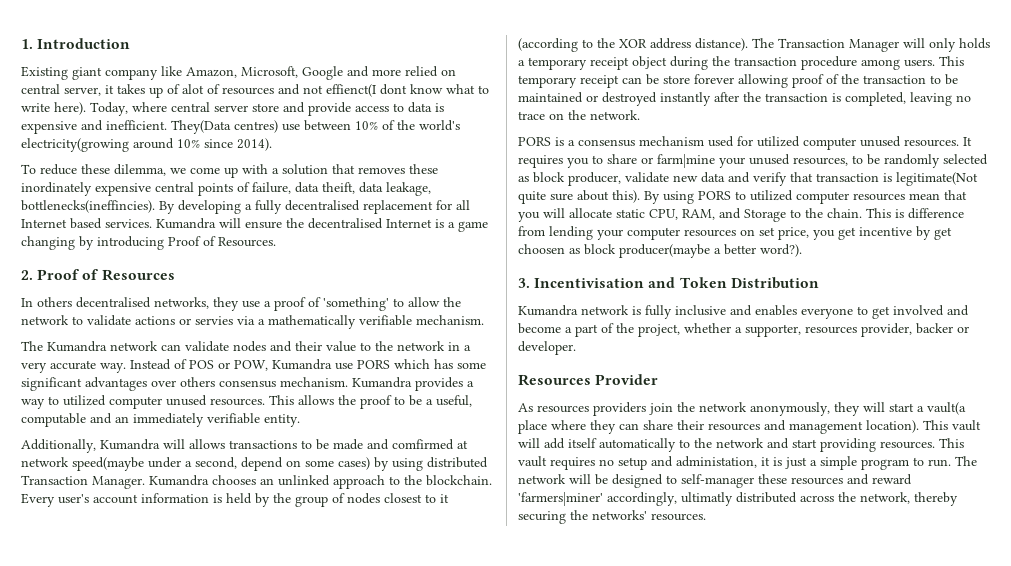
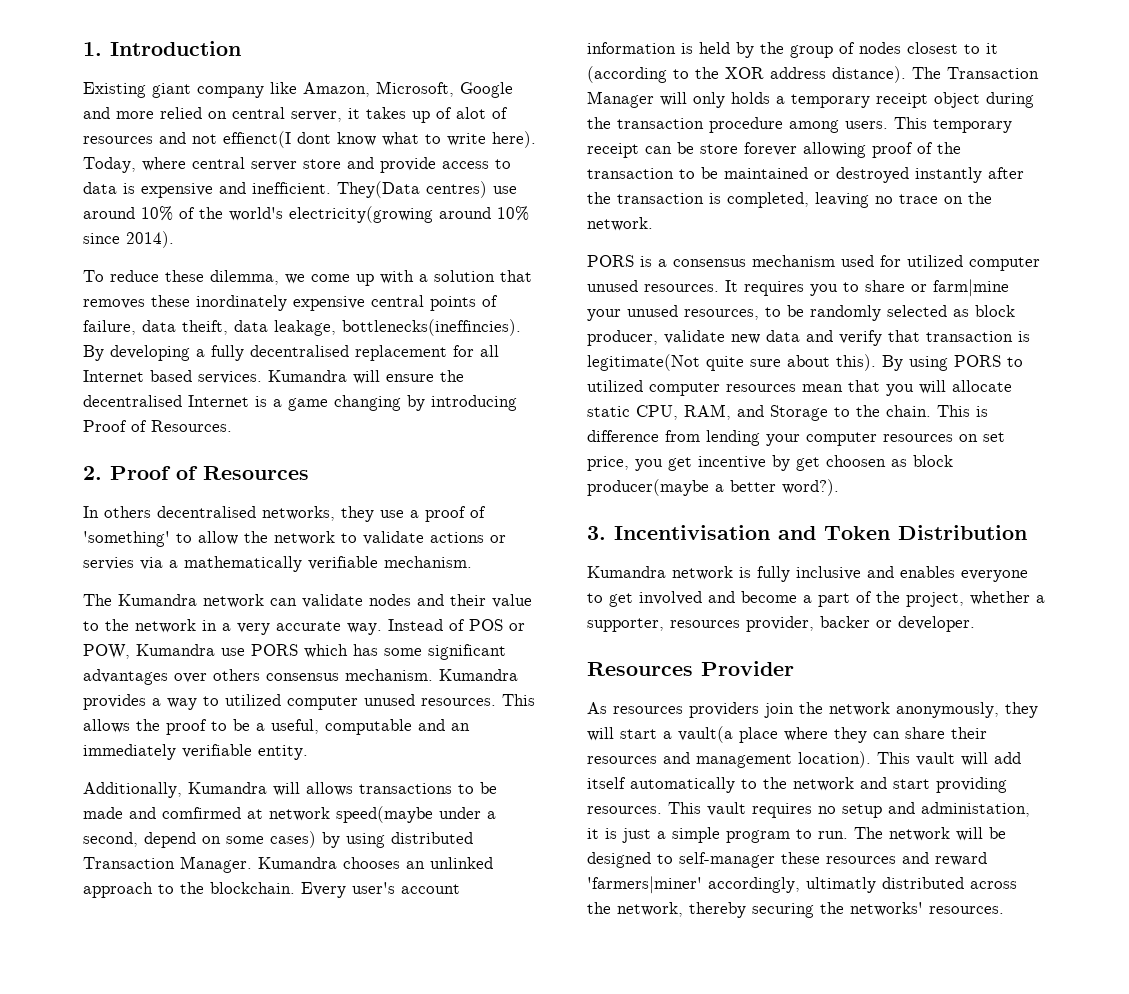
[304,120,351,131] between -> [83,207,135,219] around

